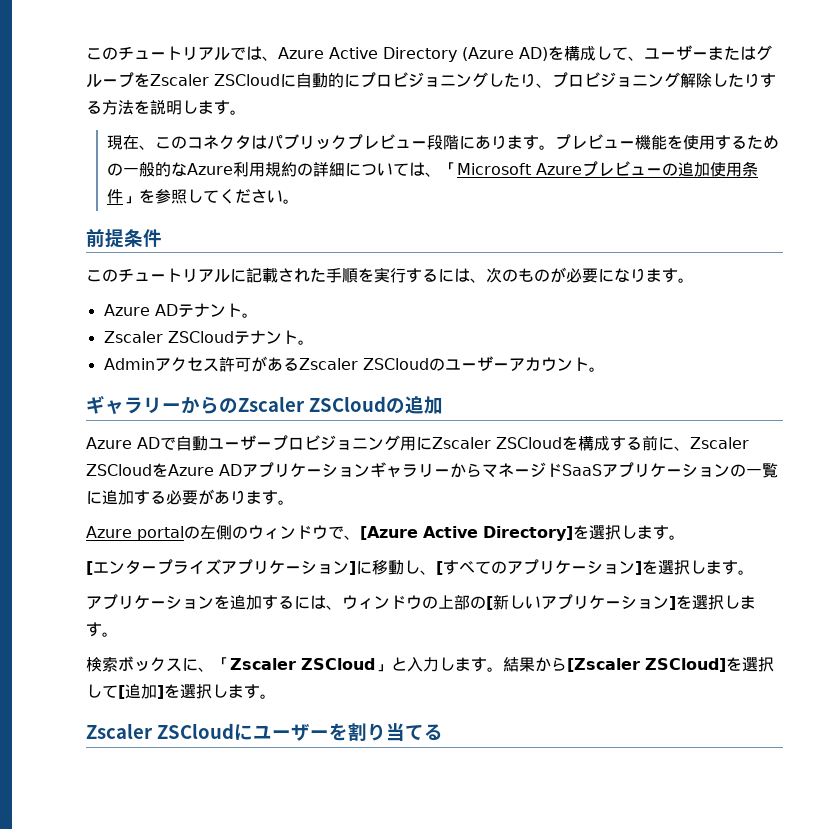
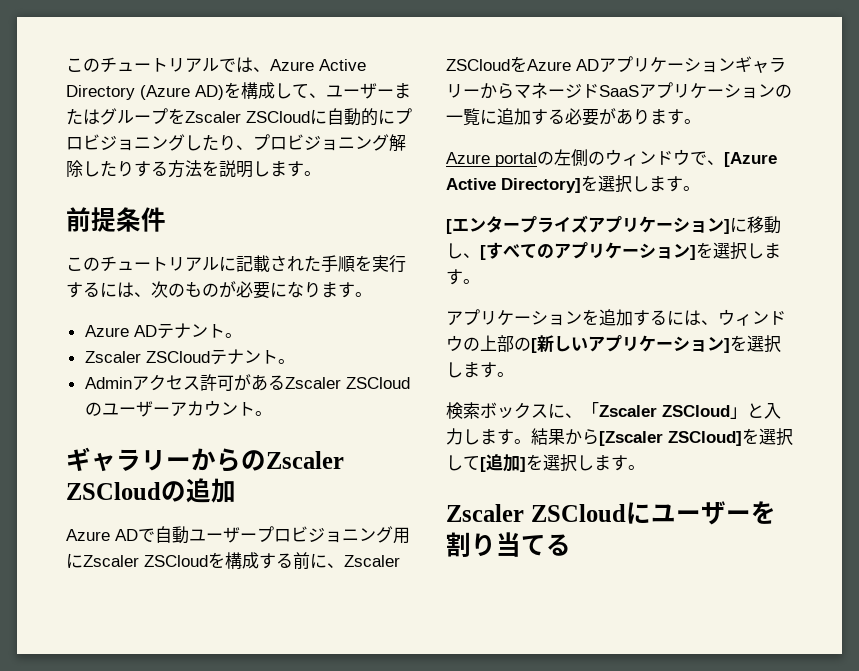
[106,134,779,150] [106,161,758,177] [106,189,299,204] // 現在、このコネクタはパブリックプレビュー段階にあります。プレビュー機能を使用するための一般的なAzure利用規約の詳細については、「Microsoft Azureプレビューの追加使用条件」を参照してください。 -> (321, 173) none

